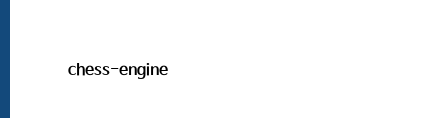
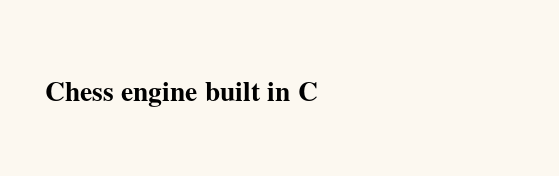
[68,63,168,79] chess-engine -> [45,82,318,107] Chess engine built in C

